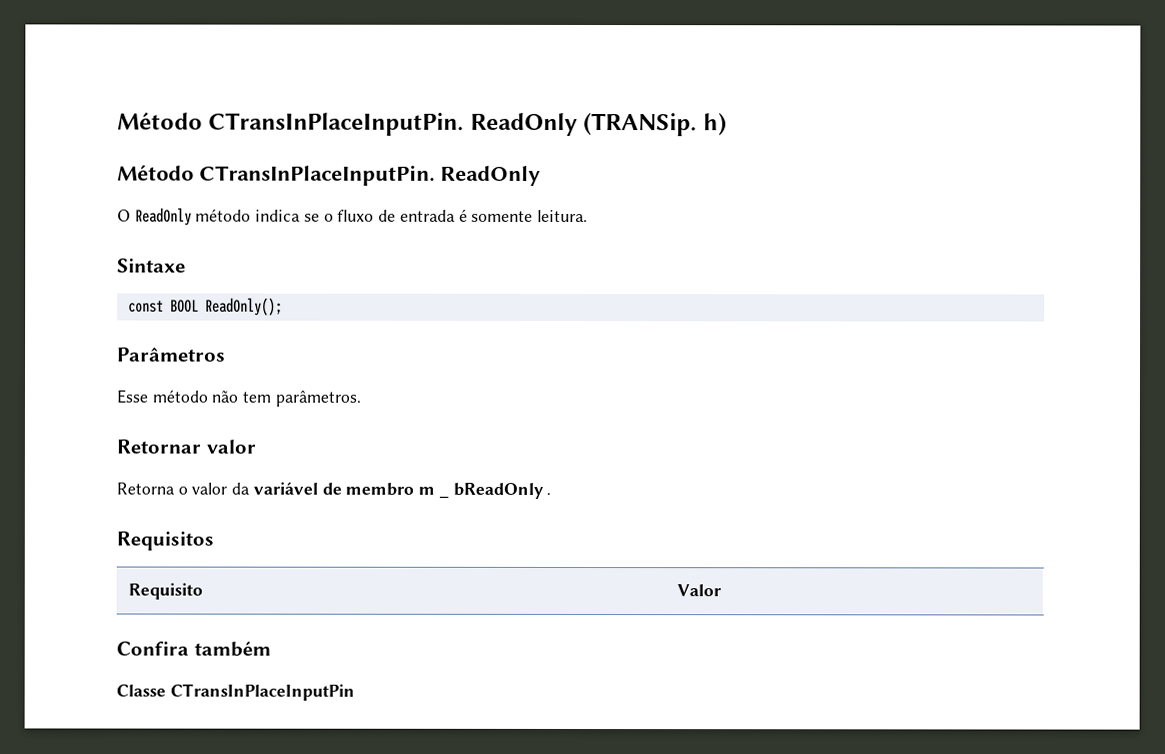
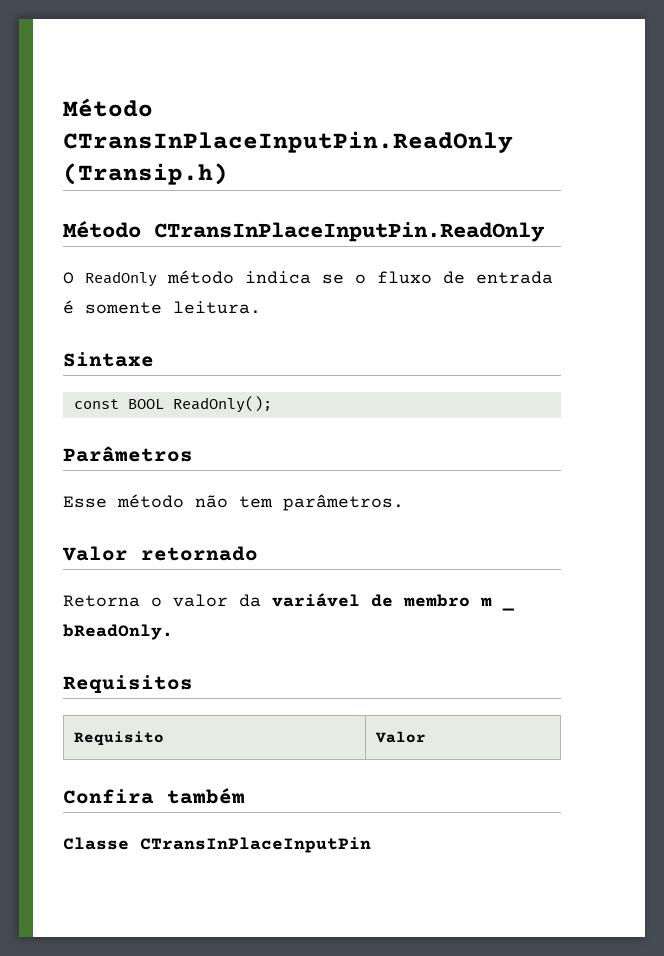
[117,112,727,137] [117,164,541,186] Método CTransInPlaceInputPin. ReadOnly (TRANSip. h) // Método CTransInPlaceInputPin. ReadOnly -> [63,98,153,117] [63,131,513,153] [63,163,228,185] [63,220,545,242] Método CTransInPlaceInputPin.ReadOnly (Transip.h) // Método CTransInPlaceInputPin.ReadOnly
[116,439,256,454] Retornar valor -> [62,546,258,561] Valor retornado
[452,482,552,499] bReadOnly . -> [63,624,173,640] bReadOnly.

